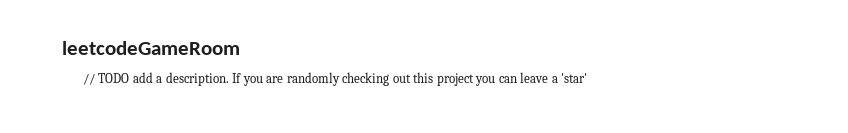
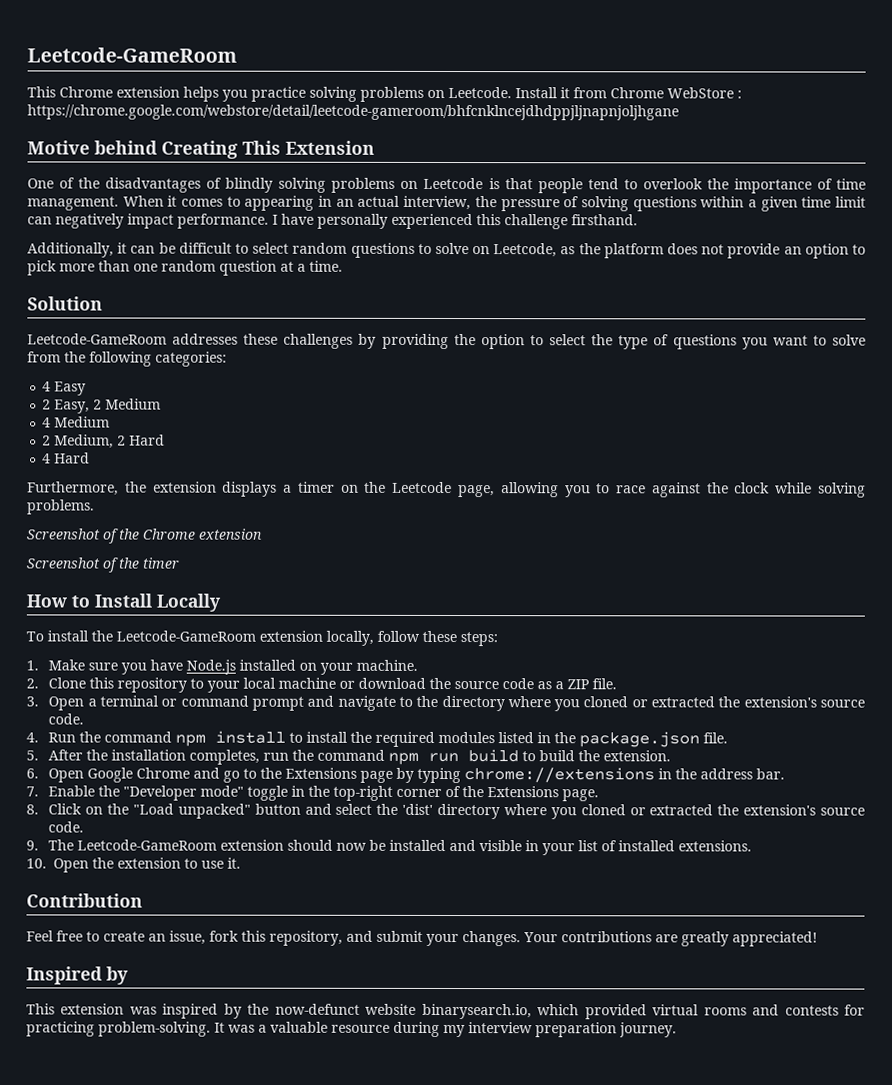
[62,41,240,55] [82,72,588,86] leetcodeGameRoom // // TODO add a description. If you are randomly checking out this project you can leave a 'star' -> [27,47,237,63] [27,86,742,102] [27,104,679,121] [27,140,375,159] [27,177,867,194] [27,195,867,212] [27,213,638,230] [27,242,866,259] [27,260,343,276] [27,296,103,311] [27,333,867,350] [27,351,227,367] [42,381,87,396] [42,398,162,414] [42,416,111,428] [42,434,166,449] [42,452,91,464] [27,481,867,498] [27,499,95,515] [27,528,263,544] [26,557,179,573] [26,593,221,612] [26,630,498,647] [26,659,419,675] [26,677,618,693] [26,695,866,712] [48,713,85,725] [26,730,729,748] [26,749,672,765] [26,767,786,784] [26,785,600,802] [26,803,865,820] [48,821,85,833] [26,839,753,856] [26,857,241,873] [26,893,143,908] [26,930,818,947] [26,966,129,985] [26,1003,866,1020] [26,1021,677,1038] Leetcode-GameRoom // This Chrome extension helps you practice solving problems on Leetcode. Install it from Chrome WebStore : https://chrome.google.com/webstore/detail/leetcode-gameroom/bhfcnklncejdhdppjljnapnjoljhgane // Motive behind Creating This Extension // One of the disadvantages of blindly solving problems on Leetcode is that people tend to overlook the importance of time management. When it comes to appearing in an actual interview, the pressure of solving questions within a given time limit can negatively impact performance. I have personally experienced this challenge firsthand. // Additionally, it can be difficult to select random questions to solve on Leetcode, as the platform does not provide an option to pick more than one random question at a time. // Solution // Leetcode-GameRoom addresses these challenges by providing the option to select the type of questions you want to solve from the following categories: // 4 Easy // 2 Easy, 2 Medium // 4 Medium // 2 Medium, 2 Hard // 4 Hard // Furthermore, the extension displays a timer on the Leetcode page, allowing you to race against the clock while solving problems. // Screenshot of the Chrome extension // Screenshot of the timer // How to Install Locally // To install the Leetcode-GameRoom extension locally, follow these steps: // 1. Make sure you have Node.js installed on your machine. // 2. Clone this repository to your local machine or download the source code as a ZIP file. // 3. Open a terminal or command prompt and navigate to the directory where you cloned or extracted the extension's source code. // 4. Run the command npm install to install the required modules listed in the package.json file. // 5. After the installation completes, run the command npm run build to build the extension. // 6. Open Google Chrome and go to the Extensions page by typing chrome://extensions in the address bar. // 7. Enable the "Developer mode" toggle in the top-right corner of the Extensions page. // 8. Click on the "Load unpacked" button and select the 'dist' directory where you cloned or extracted the extension's source code. // 9. The Leetcode-GameRoom extension should now be installed and visible in your list of installed extensions. // 10. Open the extension to use it. // Contribution // Feel free to create an issue, fork this repository, and submit your changes. Your contributions are greatly appreciated! // Inspired by // This extension was inspired by the now-defunct website binarysearch.io, which provided virtual rooms and contests for practicing problem-solving. It was a valuable resource during my interview preparation journey.

